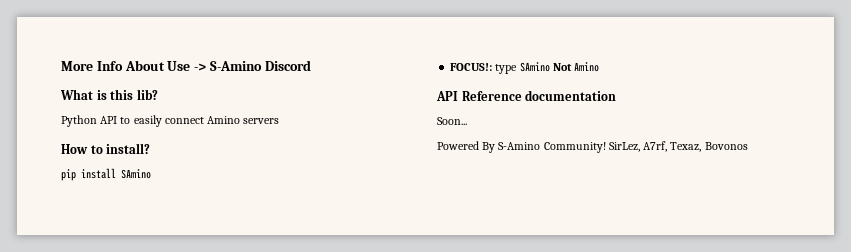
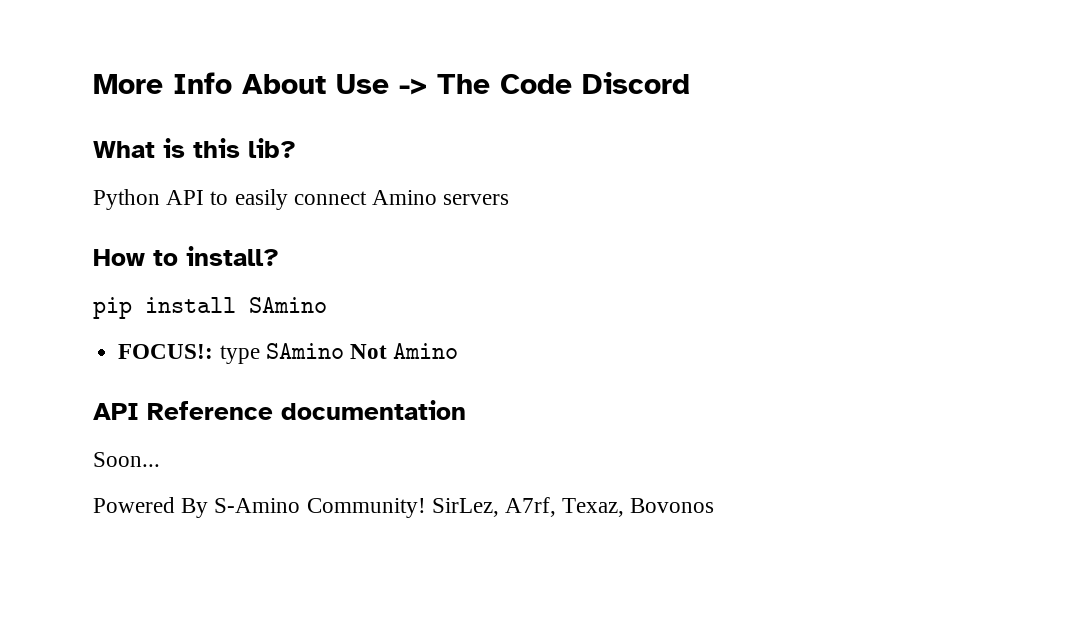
[209,61,262,71] S-Amino -> [437,74,572,94] The Code

